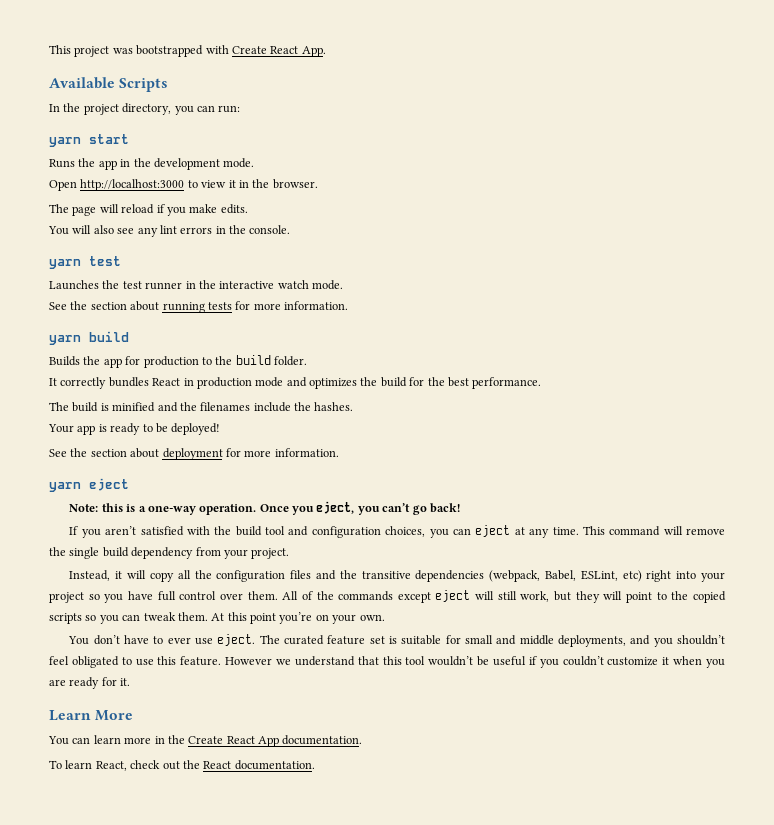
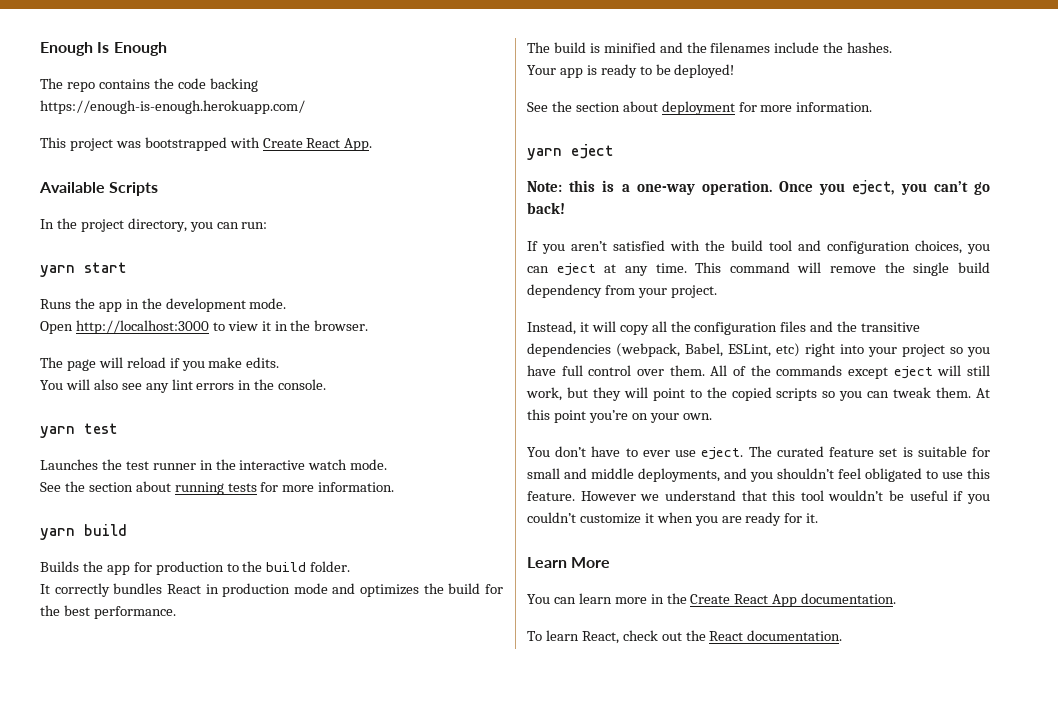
(49, 49) none -> [40,42,167,56] [40,78,258,92] [40,100,305,114] Enough Is Enough // The repo contains the code backing https://enough-is-enough.herokuapp.com/ //

